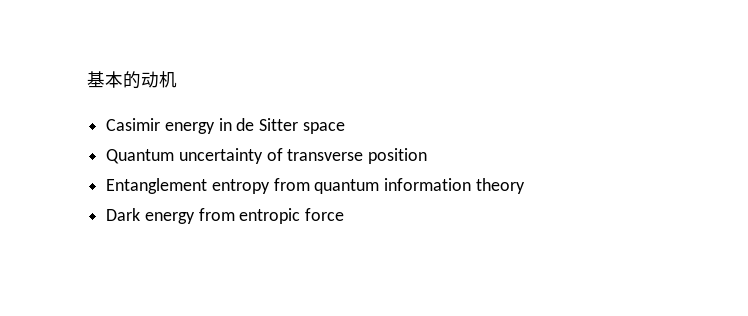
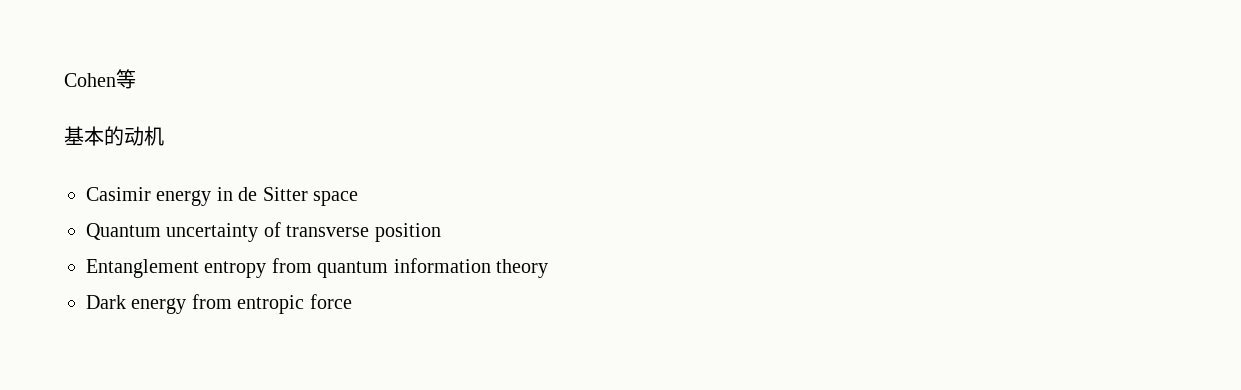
(87, 79) none -> [64,69,136,89] Cohen等 //

